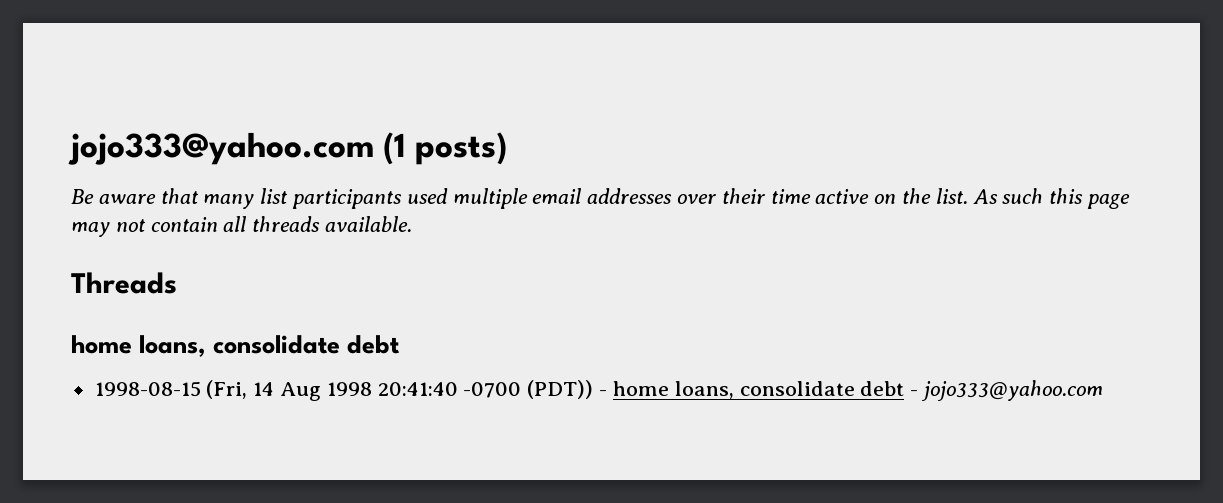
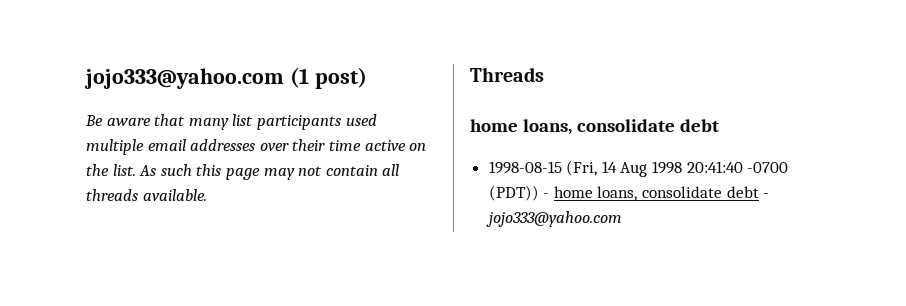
[414,132,507,165] posts) -> [314,67,367,89] post)

